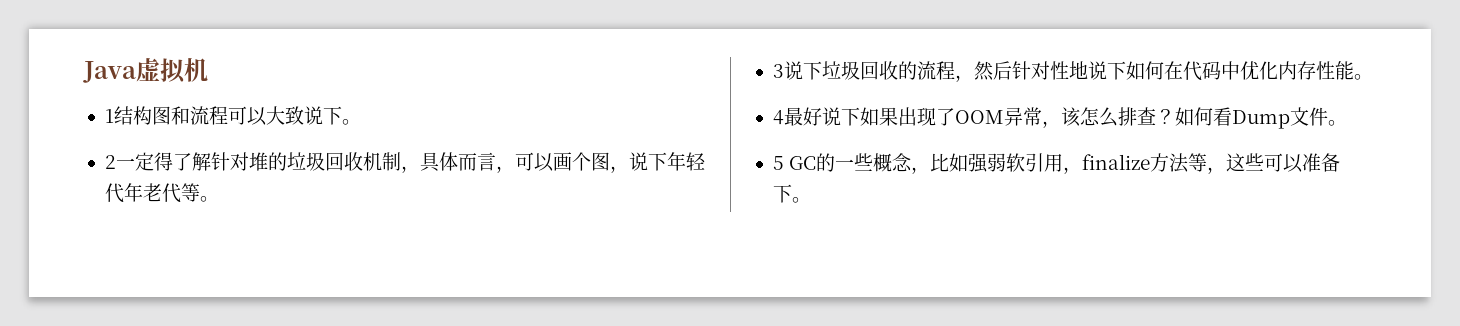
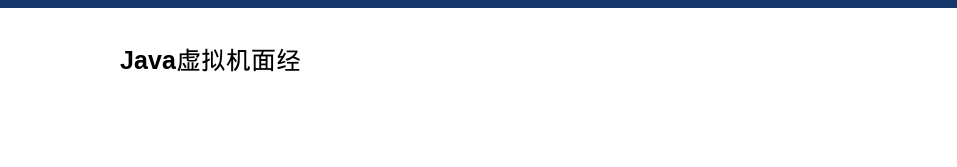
[104,106,361,126] [104,152,706,173] [104,183,219,203] [772,61,1373,82] [772,107,1347,129] [772,153,1341,174] [772,184,811,203] // 1结构图和流程可以大致说下。 // 2一定得了解针对堆的垃圾回收机制，具体而言，可以画个图，说下年轻代年老代等。 // 3说下垃圾回收的流程，然后针对性地说下如何在代码中优化内存性能。 // 4最好说下如果出现了OOM异常，该怎么排查？如何看Dump文件。 // 5 GC的一些概念，比如强弱软引用，finalize方法等，这些可以准备下。 -> [251,48,301,72] 面经

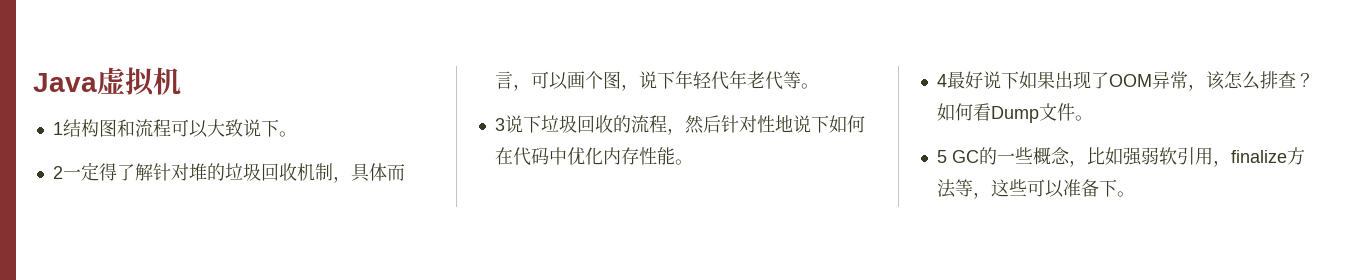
[251,48,301,72] 面经 -> [52,119,297,138] [52,162,405,183] [494,70,819,91] [494,115,865,135] [494,147,693,166] [936,71,1314,91] [936,103,1093,123] [936,147,1305,167] [936,179,1135,199] // 1结构图和流程可以大致说下。 // 2一定得了解针对堆的垃圾回收机制，具体而言，可以画个图，说下年轻代年老代等。 // 3说下垃圾回收的流程，然后针对性地说下如何在代码中优化内存性能。 // 4最好说下如果出现了OOM异常，该怎么排查？如何看Dump文件。 // 5 GC的一些概念，比如强弱软引用，finalize方法等，这些可以准备下。

